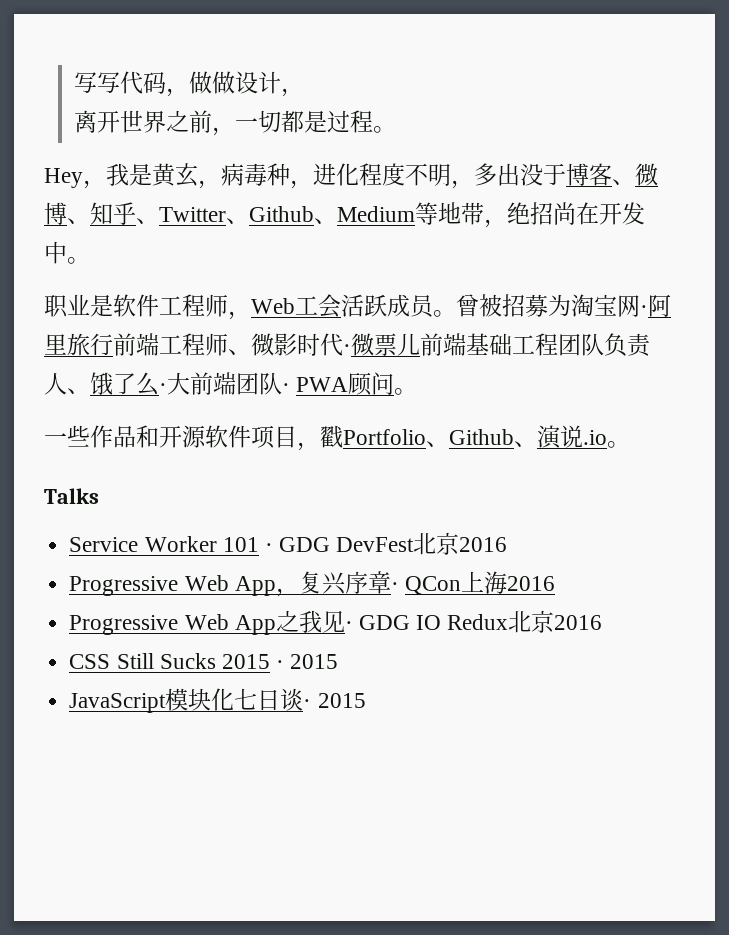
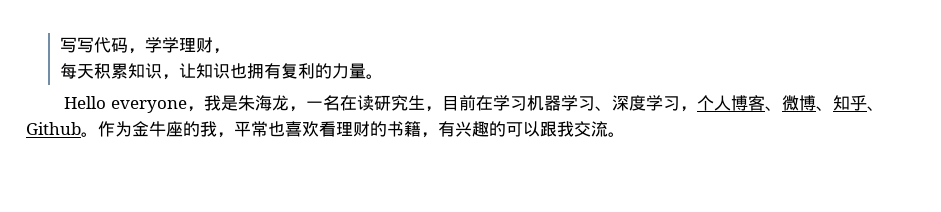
[189,71,282,94] 做做设计 -> [144,37,213,53] 学学理财
[74,110,397,136] [44,163,566,189] 离开世界之前，一切都是过程。 // Hey，我是黄玄，病毒种，进化程度不明，多出没于 -> [59,63,383,80] [64,95,731,113] 每天积累知识，让知识也拥有复利的力量。 // Hello everyone，我是朱海龙，一名在读研究生，目前在学习机器学习、深度学习，个人
[159,202,645,228] [44,241,90,264] [44,294,671,320] [44,333,652,357] [44,372,418,396] [44,425,630,451] [44,488,99,504] [69,532,508,555] [69,571,555,597] [69,610,603,635] [69,653,339,669] [69,688,366,713] Twitter、Github、Medium等地带，绝招尚在开发中。 // 职业是软件工程师，Web工会活跃成员。曾被招募为淘宝网·阿里旅行前端工程师、微影时代·微票儿前端基础工程团队负责人、饿了么·大前端团队· PWA顾问。 // 一些作品和开源软件项目，戳Portfolio、Github、演说.io。 // Talks // Service Worker 101 · GDG DevFest北京2016 // Progressive Web App，复兴序章· QCon上海2016 // Progressive Web App之我见· GDG IO Redux北京2016 // CSS Still Sucks 2015 · 2015 // JavaScript模块化七日谈· 2015 -> [26,121,625,138] Github。作为金牛座的我，平常也喜欢看理财的书籍，有兴趣的可以跟我交流。

